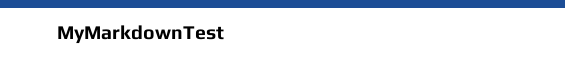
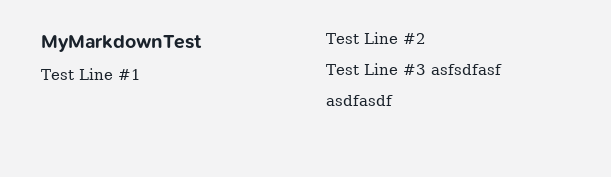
(224, 34) none -> [41,68,141,80] [326,32,426,44] [326,63,502,75] [326,95,393,106] // Test Line #1 // Test Line #2 // Test Line #3 asfsdfasf // asdfasdf

